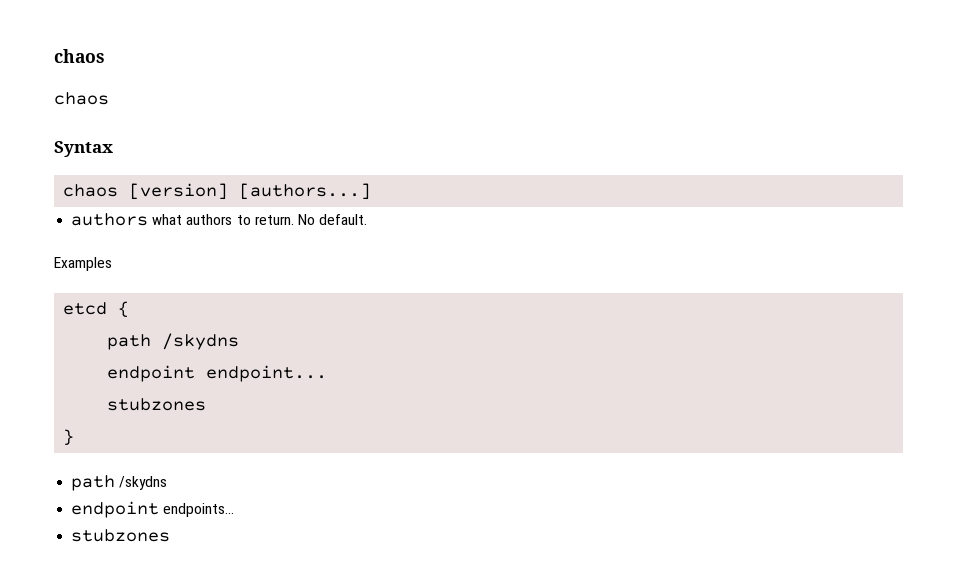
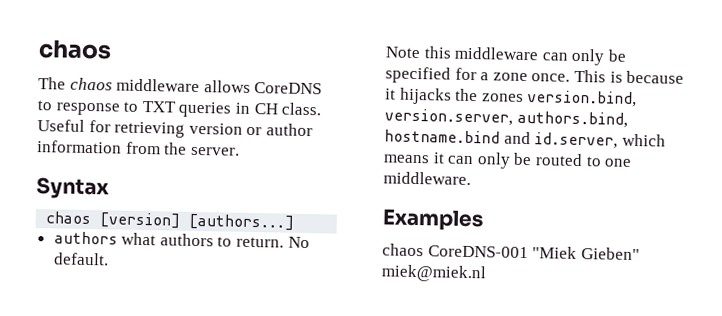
[54,49,105,63] [54,92,109,105] chaos // chaos -> [38,39,112,60] [38,77,323,95] [37,100,322,118] [37,119,313,138] [37,140,240,156] chaos // The chaos middleware allows CoreDNS to response to TXT queries in CH class. Useful for retrieving version or author information from the server.
[54,257,112,271] [63,301,130,318] [107,333,240,350] [107,365,328,382] [107,398,207,411] [63,429,75,446] [71,475,168,491] [71,501,235,518] [71,529,171,542] Examples // etcd { // path /skydns // endpoint endpoint... // stubzones // } // path /skydns // endpoint endpoints... // stubzones -> [385,46,627,66] [385,66,685,84] [385,87,638,108] [384,108,628,128] [384,129,666,149] [383,152,633,169] [383,171,471,186] [382,209,484,232] [382,243,640,261] [381,264,487,283] Note this middleware can only be specified for a zone once. This is because it hijacks the zones version.bind, version.server, authors.bind, hostname.bind and id.server, which means it can only be routed to one middleware. // Examples // chaos CoreDNS-001 "Miek Gieben" miek@miek.nl

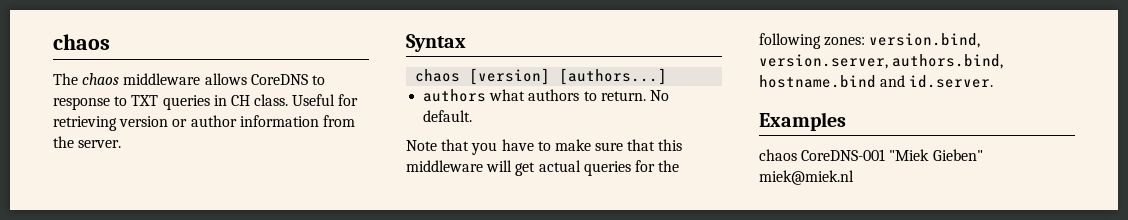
[423,46,627,66] [385,66,685,84] [385,87,524,105] this middleware can only be specified for a zone once. This is because it hijacks the zones -> [441,139,683,155] [406,160,680,176] [759,33,866,49] that you have to make sure that this middleware will get actual queries for the following zones:
[534,132,666,149] [383,152,633,169] [383,171,471,186] id.server, which means it can only be routed to one middleware. -> [909,75,994,88] id.server.

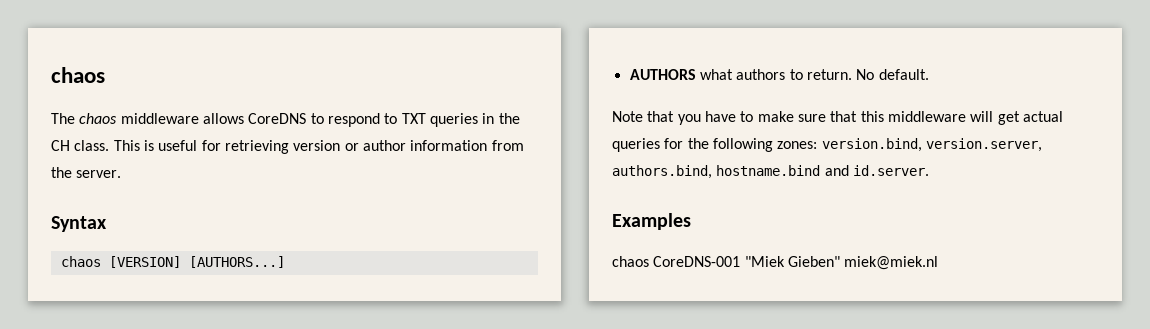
[53,97,110,110] response -> [327,113,380,127] respond
(227, 100) none -> [498,113,520,124] the
[292,94,336,106] Useful -> [113,140,198,151] This is useful
[469,68,668,85] [423,89,487,102] [version] [authors...] // authors -> [108,256,285,268] [629,69,696,80] [VERSION] [AUTHORS...] // AUTHORS

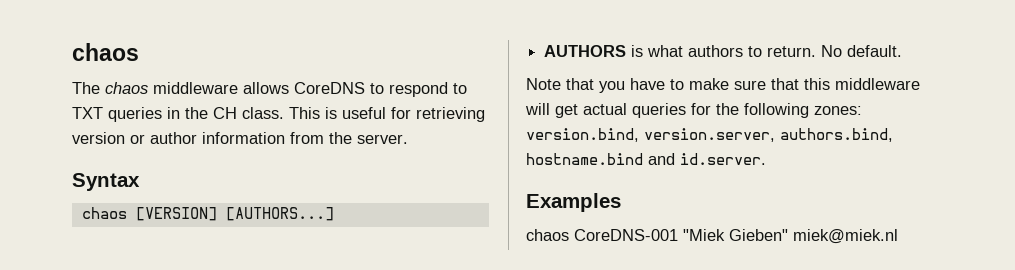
(696, 74) none -> [631,45,644,57] is

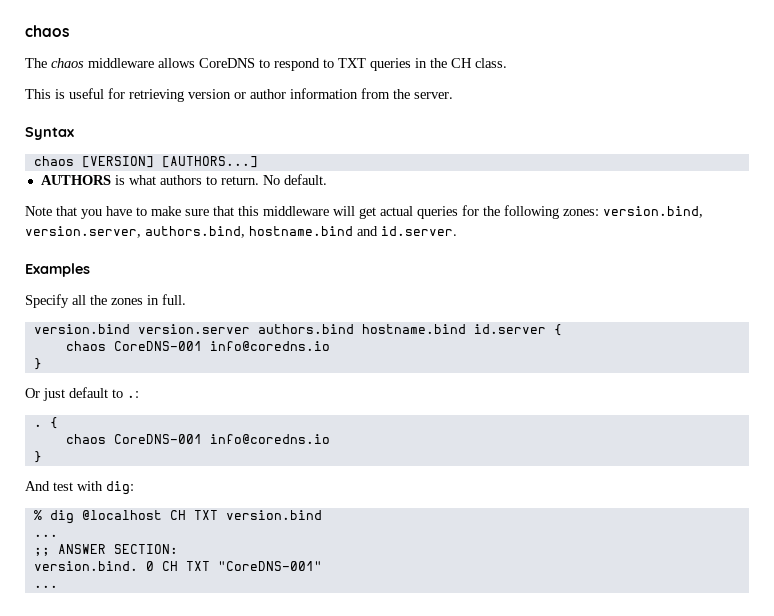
(284, 113) none -> (507, 63) //
[526,229,898,244] chaos CoreDNS-001 "Miek Gieben" miek@miek.nl -> [25,294,186,308] [33,324,562,336] [65,341,330,351] [33,358,42,370] [25,387,139,401] [33,417,58,429] [65,434,330,444] [33,451,42,463] [25,481,134,495] [33,510,322,524] [33,534,58,537] [33,544,178,556] [33,561,322,571] [33,585,58,588] Specify all the zones in full. // version.bind version.server authors.bind hostname.bind id.server { // chaos CoreDNS-001 info@coredns.io // } // Or just default to .: // . { // chaos CoreDNS-001 info@coredns.io // } // And test with dig: // % dig @localhost CH TXT version.bind // ... // ;; ANSWER SECTION: // version.bind. 0 CH TXT "CoreDNS-001" // ...

